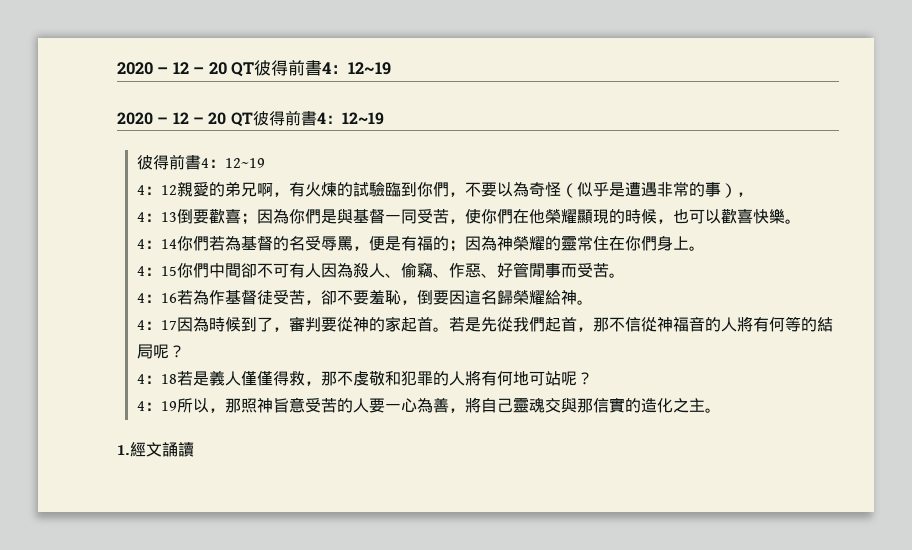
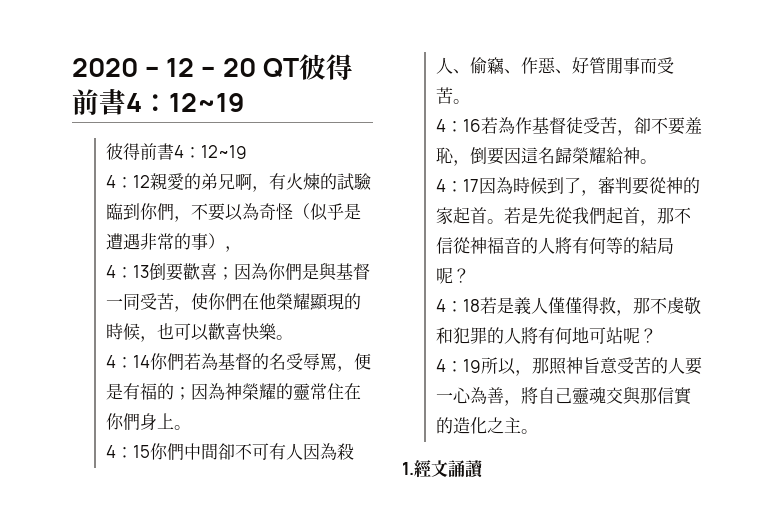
[117,110,384,127] // 2020 – 12 – 20 QT彼得前書4：12~19 -> (244, 102) none

